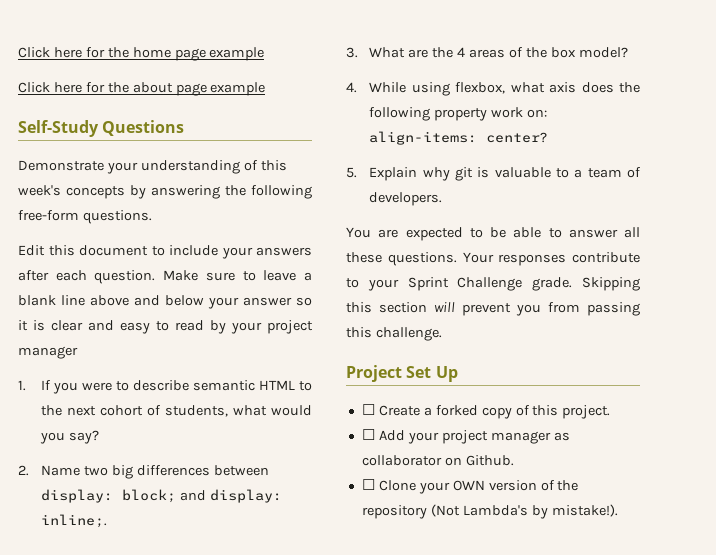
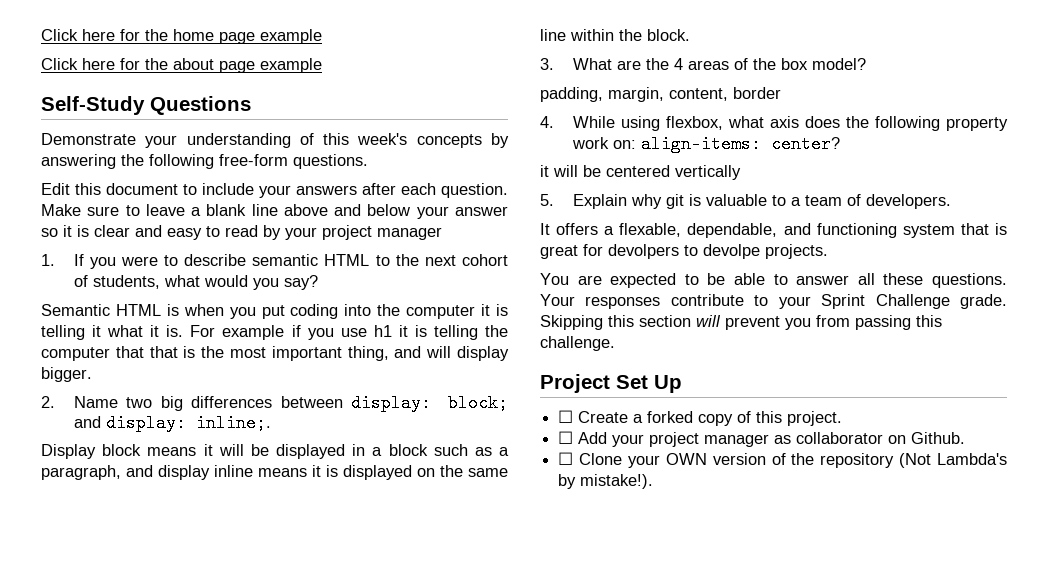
(100, 437) none -> [41,304,509,319] [41,325,508,340] [41,346,510,361] [41,367,92,382] // Semantic HTML is when you put coding into the computer it is telling it what it is. For example if you use h1 it is telling the computer that that is the most important thing, and will display bigger.
(108, 521) none -> [41,444,510,459] [41,465,508,480] [540,29,690,41] // Display block means it will be displayed in a block such as a paragraph, and display inline means it is displayed on the same line within the block.
(628, 52) none -> [540,87,781,102] // padding, margin, content, border
(548, 137) none -> [540,165,741,180] // it will be centered vertically
(443, 199) none -> [540,223,1007,238] [540,244,828,259] // It offers a flexable, dependable, and functioning system that is great for devolpers to devolpe projects.

